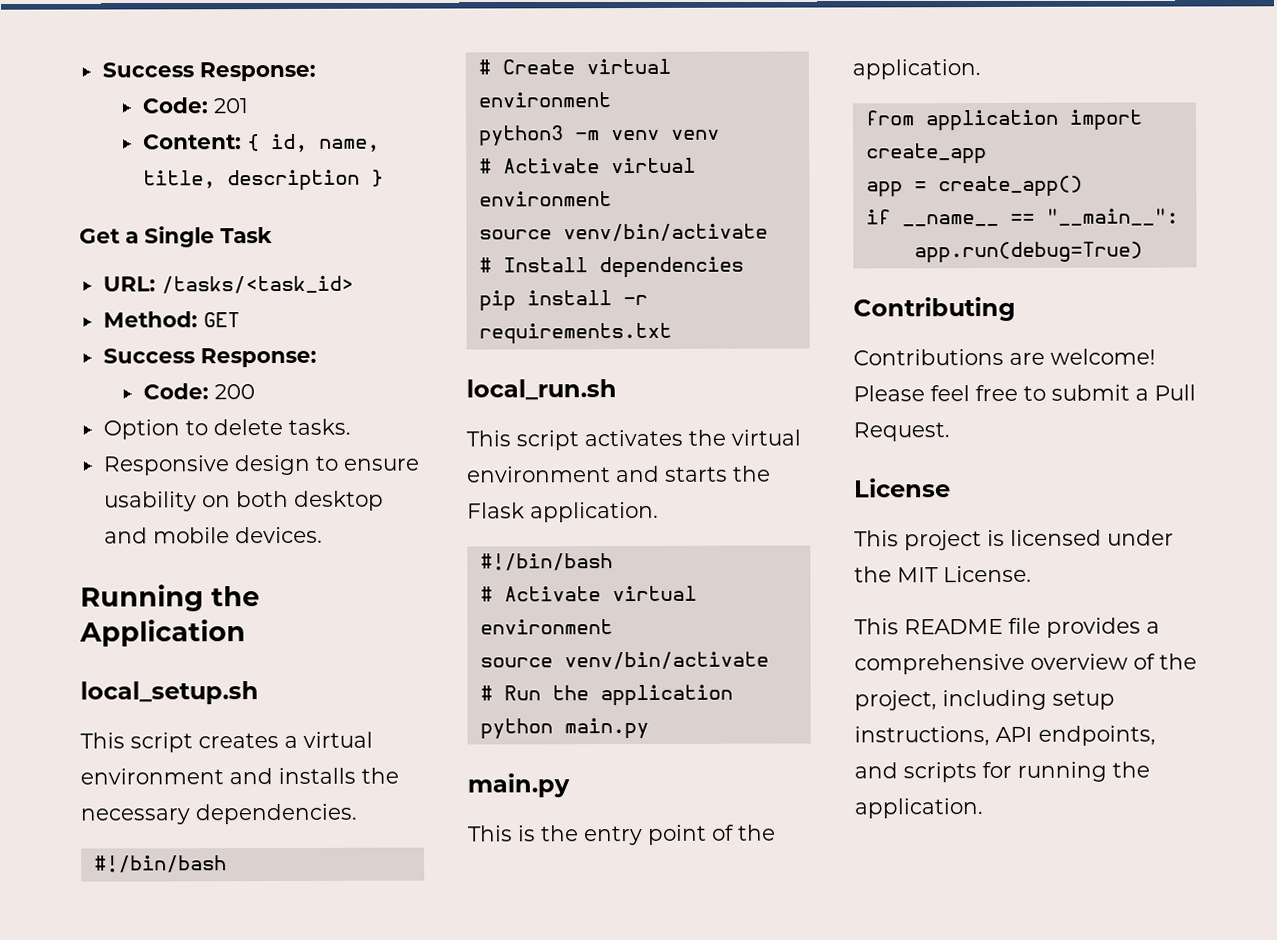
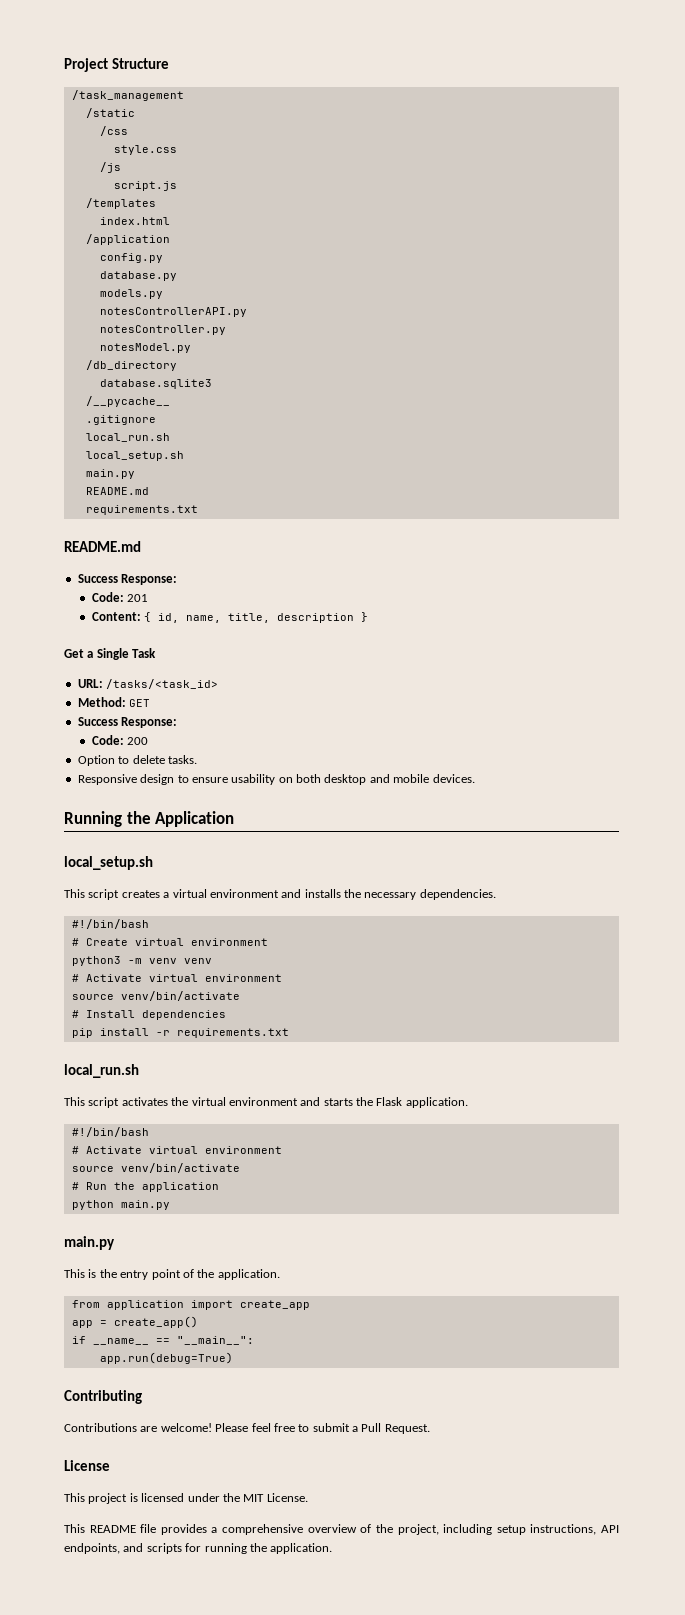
(101, 70) none -> [64,58,169,72] [71,90,184,101] [85,108,135,118] [99,126,128,136] [113,145,177,155] [99,162,121,173] [113,181,177,191] [85,198,156,209] [99,217,170,225] [85,234,170,245] [99,253,163,263] [99,271,177,281] [99,289,163,299] [99,307,247,317] [99,325,226,335] [99,343,191,353] [85,360,177,371] [99,379,212,389] [85,396,170,407] [85,415,156,425] [85,433,170,442] [85,451,184,461] [85,469,135,479] [85,487,149,495] [85,505,198,515] [64,541,141,552] Project Structure // /task_management // /static // /css // style.css // /js // script.js // /templates // index.html // /application // config.py // database.py // models.py // notesControllerAPI.py // notesController.py // notesModel.py // /db_directory // database.sqlite3 // /__pycache__ // .gitignore // local_run.sh // local_setup.sh // main.py // README.md // requirements.txt // README.md //

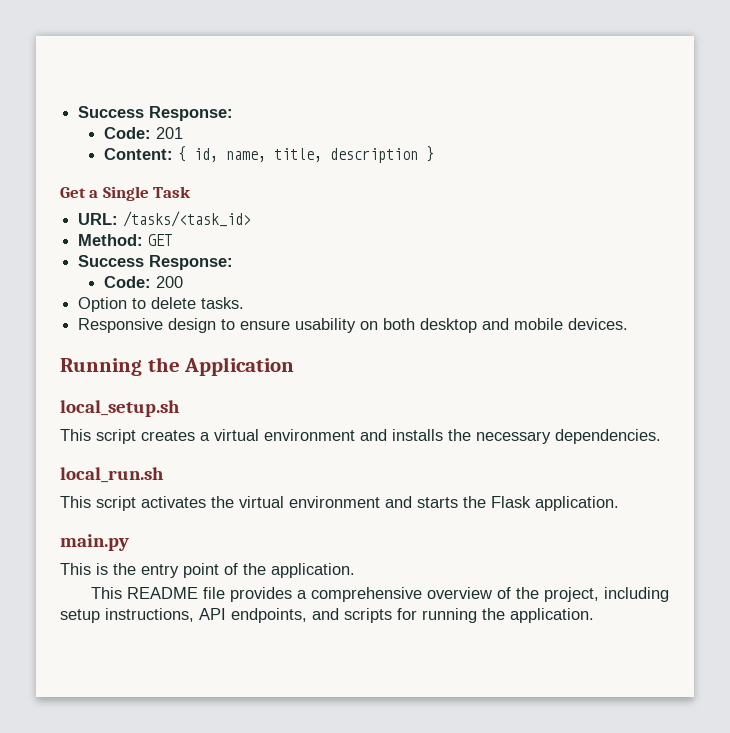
[64,58,169,72] [71,90,184,101] [85,108,135,118] [99,126,128,136] [113,145,177,155] [99,162,121,173] [113,181,177,191] [85,198,156,209] [99,217,170,225] [85,234,170,245] [99,253,163,263] [99,271,177,281] [99,289,163,299] [99,307,247,317] [99,325,226,335] [99,343,191,353] [85,360,177,371] [99,379,212,389] [85,396,170,407] [85,415,156,425] [85,433,170,442] [85,451,184,461] [85,469,135,479] [85,487,149,495] [85,505,198,515] [64,541,141,552] Project Structure // /task_management // /static // /css // style.css // /js // script.js // /templates // index.html // /application // config.py // database.py // models.py // notesControllerAPI.py // notesController.py // notesModel.py // /db_directory // database.sqlite3 // /__pycache__ // .gitignore // local_run.sh // local_setup.sh // main.py // README.md // requirements.txt // README.md // -> (78, 112) none
[71,919,149,929] [71,938,268,946] [71,956,212,966] [71,974,282,982] [71,991,240,1001] [71,1010,226,1020] [71,1028,289,1038] // #!/bin/bash // # Create virtual environment // python3 -m venv venv // # Activate virtual environment // source venv/bin/activate // # Install dependencies // pip install -r requirements.txt -> (661, 436) none
[71,1127,149,1137] [71,1146,282,1154] [71,1163,240,1173] [71,1182,219,1192] [71,1200,170,1210] // #!/bin/bash // # Activate virtual environment // source venv/bin/activate // # Run the application // python main.py -> (619, 503) none
[71,1300,310,1310] [71,1316,198,1328] [71,1336,254,1345] [99,1352,233,1364] [64,1390,142,1404] [64,1423,430,1434] [64,1460,110,1471] [64,1493,308,1504] // from application import create_app // app = create_app() // if __name__ == "__main__": // app.run(debug=True) // Contributing // Contributions are welcome! Please feel free to submit a Pull Request. // License // This project is licensed under the MIT License. -> (355, 570) none

